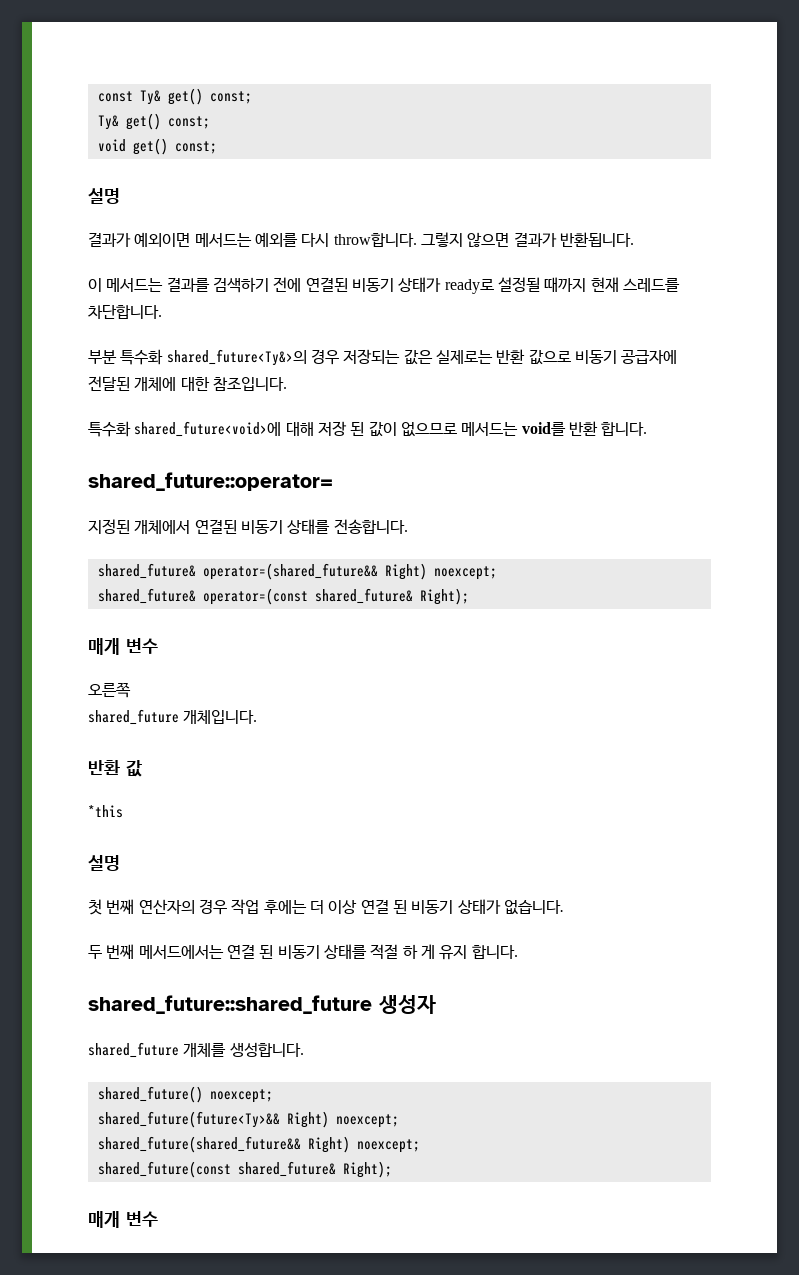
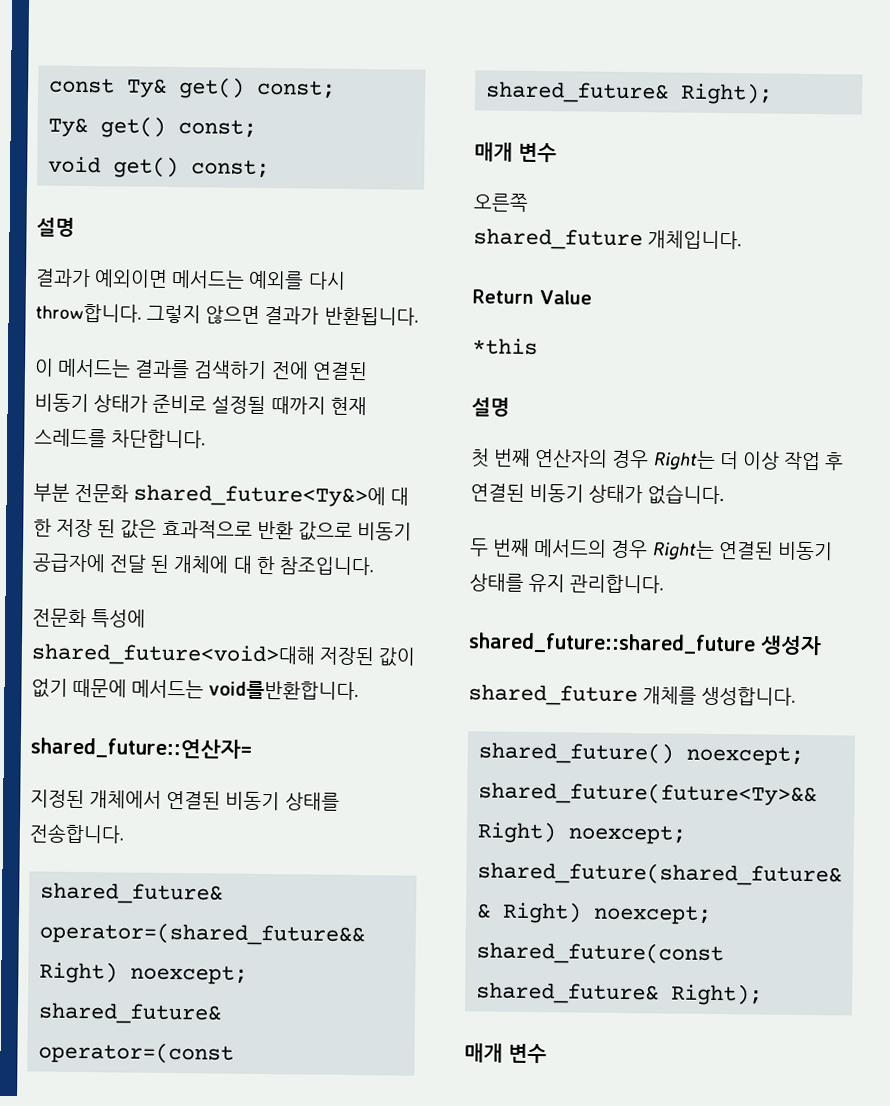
[444,279,494,294] ready로 -> [152,394,208,414] 준비로
[120,349,678,366] [88,376,287,391] [88,421,648,437] [88,472,333,491] 특수화 shared_future<Ty&>의 경우 저장되는 값은 실제로는 반환 값으로 비동기 공급자에 전달된 개체에 대한 참조입니다. // 특수화 shared_future<void>에 대해 저장 된 값이 없으므로 메서드는 void를 반환 합니다. // shared_future::operator= -> [74,483,410,508] [33,518,412,541] [32,553,374,576] [32,608,147,628] [31,643,416,667] [31,678,360,701] [30,737,253,759] 전문화 shared_future<Ty&>에 대 한 저장 된 값은 효과적으로 반환 값으로 비동기 공급자에 전달 된 개체에 대 한 참조입니다. // 전문화 특성에 shared_future<void>대해 저장된 값이 없기 때문에 메서드는 void를반환합니다. // shared_future::연산자=
[88,760,142,777] 반환 값 -> [472,289,592,305] Return Value
[231,899,407,915] 작업 후에는 더 이상 연결 된 -> [652,450,845,471] [470,483,525,502] Right는 더 이상 작업 후 연결된
[138,944,518,960] 메서드에서는 연결 된 비동기 상태를 적절 하 게 유지 합니다. -> [533,538,833,561] [469,573,665,594] 메서드의 경우 Right는 연결된 비동기 상태를 유지 관리합니다.

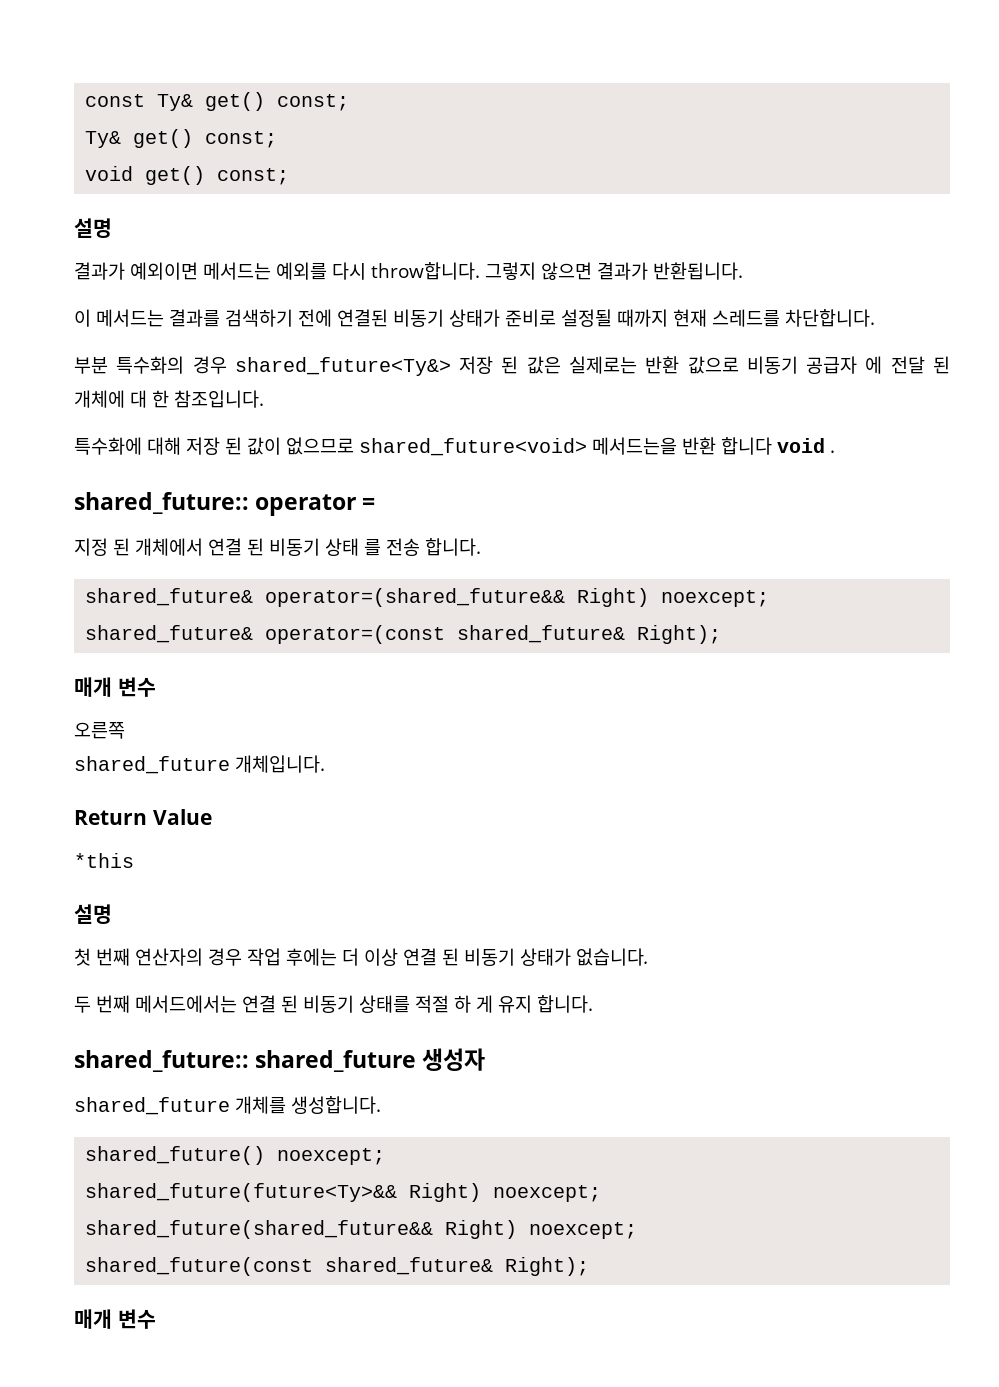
[74,483,410,508] [33,518,52,537] 전문화 shared_future<Ty&>에 대 한 -> [116,356,451,376] 특수화의 경우 shared_future<Ty&>
[161,519,253,539] 효과적으로 -> [569,356,637,374] 실제로는
[32,553,105,573] 공급자에 -> [806,356,883,374] 공급자 에
[32,608,147,628] [31,643,416,667] [31,678,360,701] [30,737,253,759] [30,789,340,811] [29,823,124,844] 전문화 특성에 shared_future<void>대해 저장된 값이 없기 때문에 메서드는 void를반환합니다. // shared_future::연산자= // 지정된 개체에서 연결된 비동기 상태를 전송합니다. -> [74,437,835,456] [74,492,376,516] [74,538,481,556] 특수화에 대해 저장 된 값이 없으므로 shared_future<void> 메서드는을 반환 합니다 void . // shared_future:: operator = // 지정 된 개체에서 연결 된 비동기 상태 를 전송 합니다.
[652,450,845,471] [470,483,525,502] Right는 더 이상 작업 후 연결된 -> [247,948,459,966] 작업 후에는 더 이상 연결 된
[533,538,833,561] [469,573,665,594] [468,632,756,655] 메서드의 경우 Right는 연결된 비동기 상태를 유지 관리합니다. // shared_future::shared_future -> [135,995,593,1013] [74,1050,417,1072] 메서드에서는 연결 된 비동기 상태를 적절 하 게 유지 합니다. // shared_future:: shared_future

